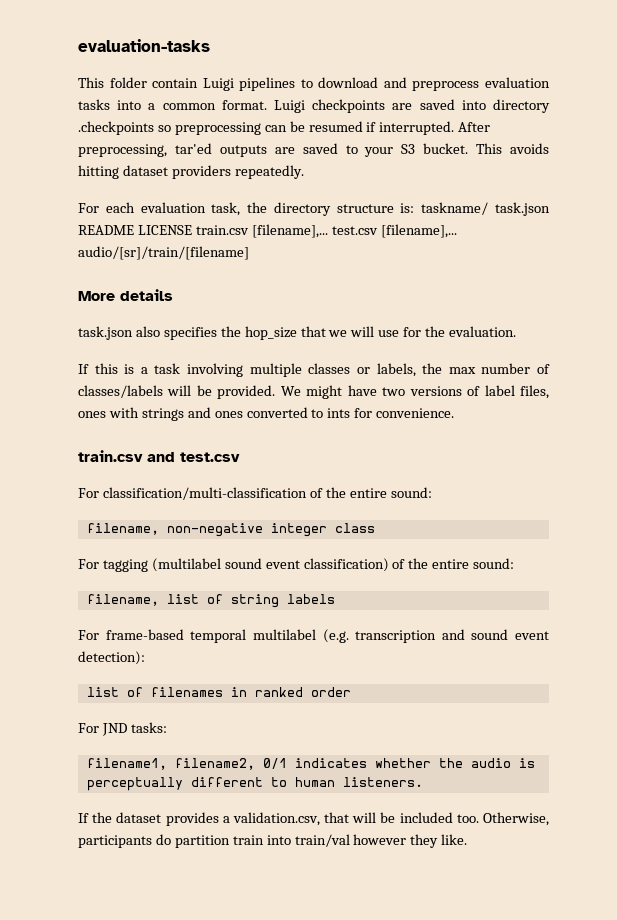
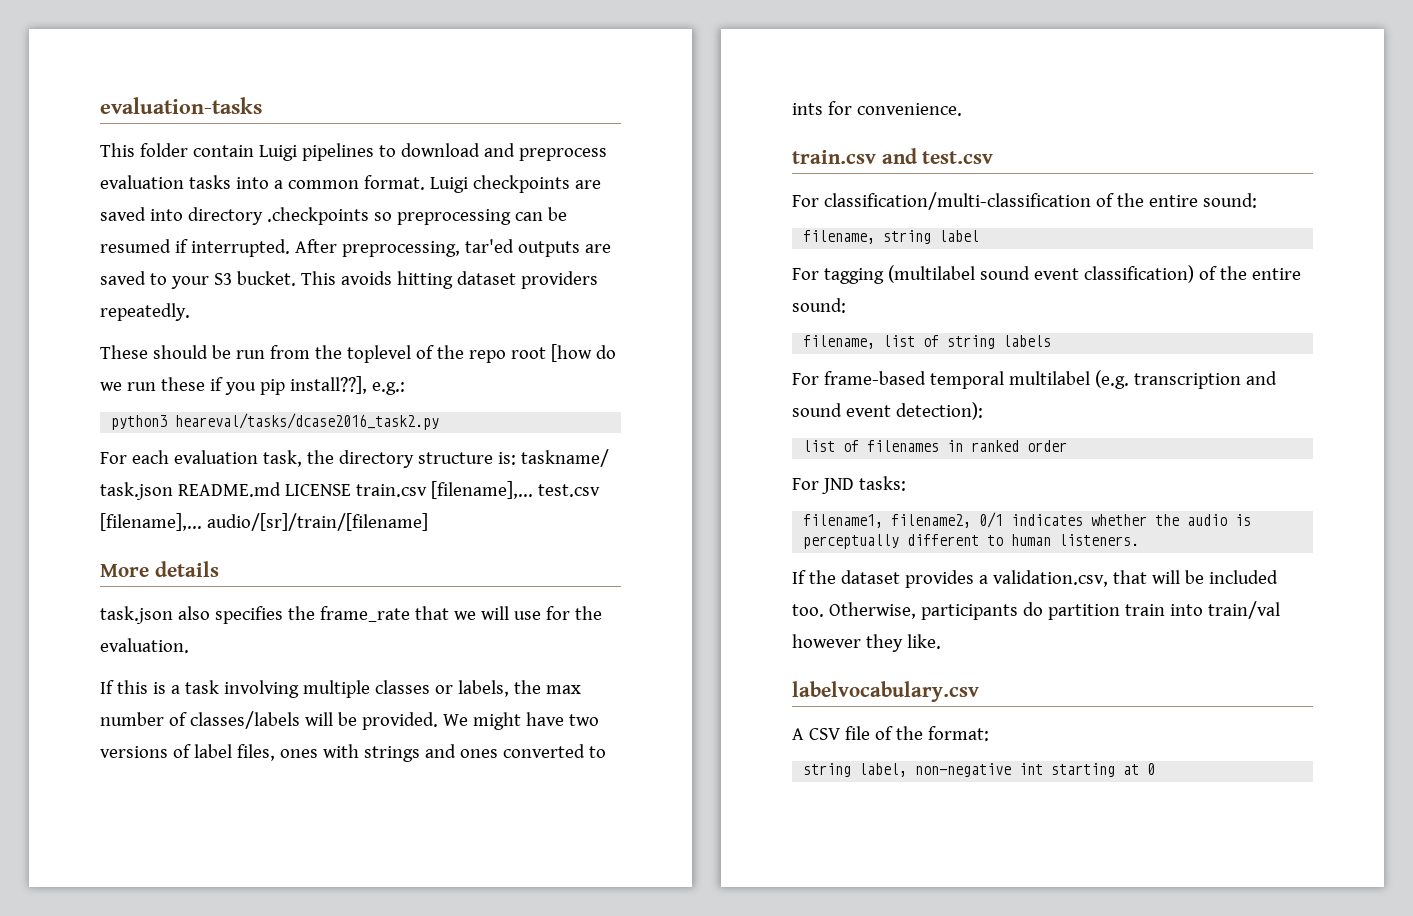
(304, 172) none -> [100,344,616,363] [100,376,405,395] [111,413,440,430] // These should be run from the toplevel of the repo root [how do we run these if you pip install??], e.g.: // python3 heareval/tasks/dcase2016_task2.py
[78,225,134,235] README -> [177,482,281,497] README.md
[244,326,297,340] hop_size -> [319,606,410,622] frame_rate
[166,523,375,537] non-negative integer class -> [883,230,980,244] string label
(468, 839) none -> [792,681,979,702] [792,726,989,741] [803,763,1156,777] // labelvocabulary.csv // A CSV file of the format: // string label, non-negative int starting at 0

